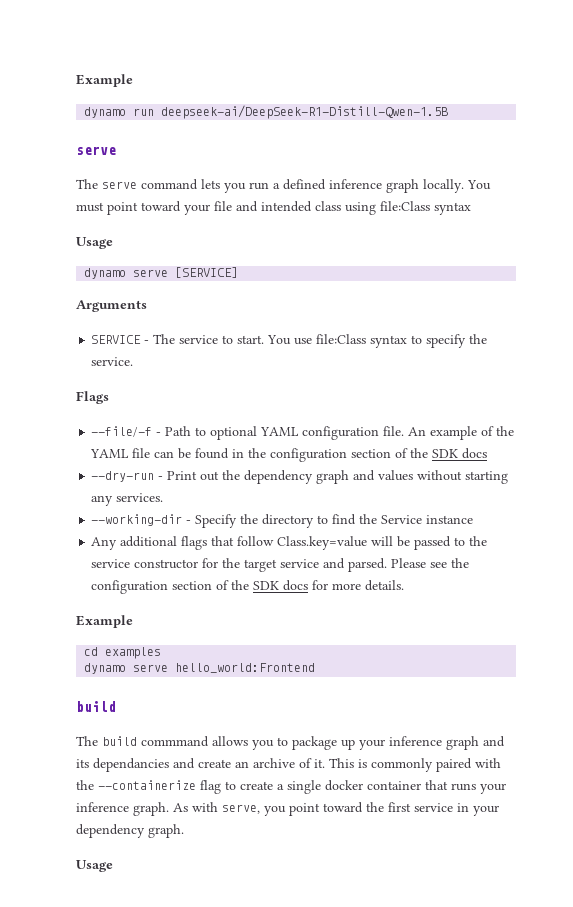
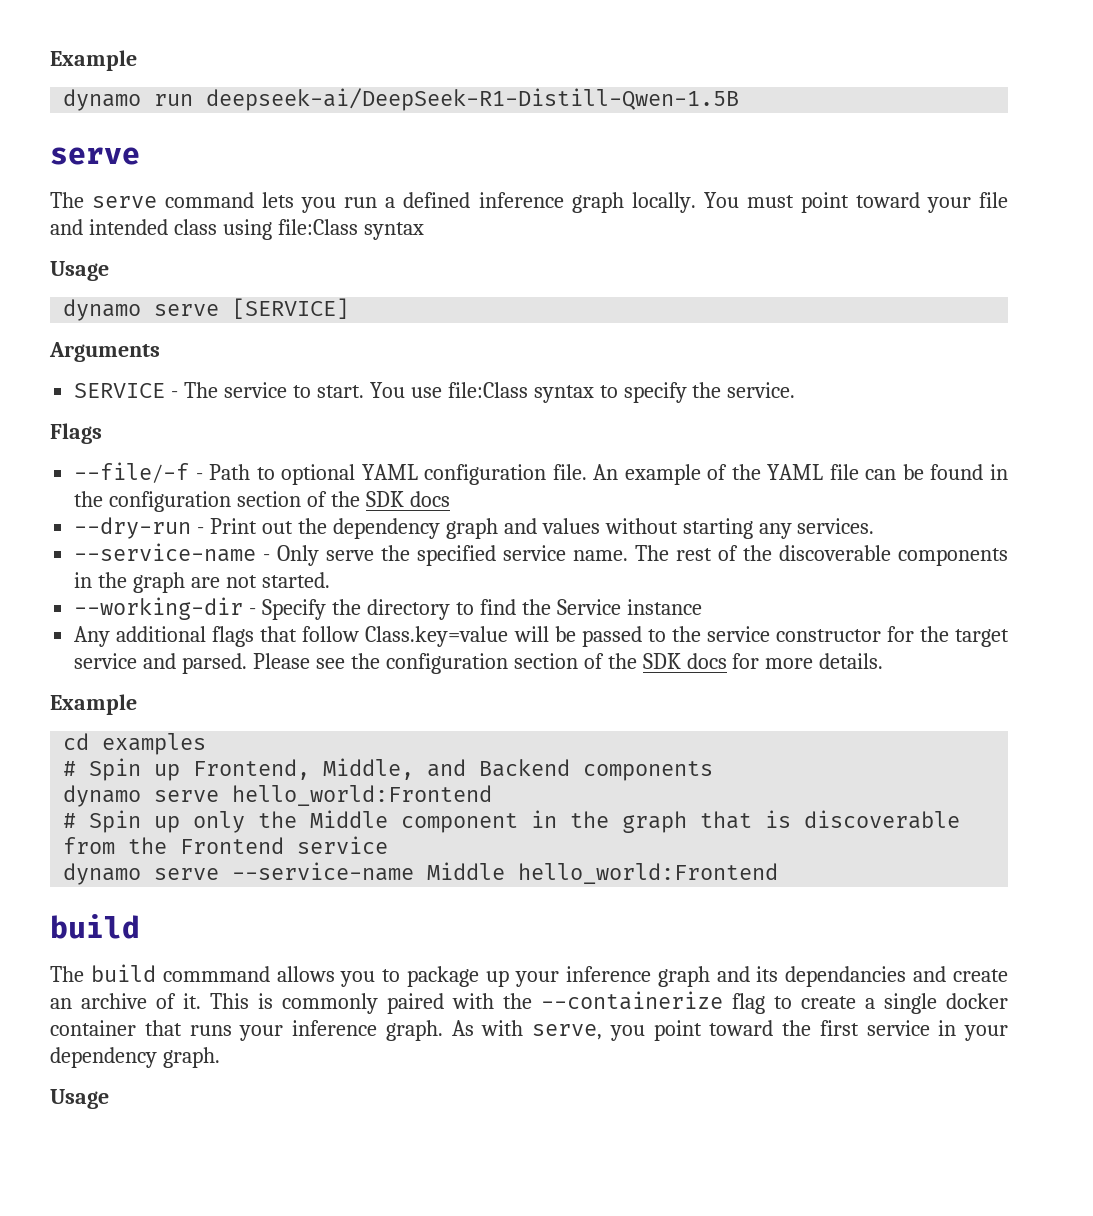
(164, 497) none -> [74,543,1008,566] [74,572,330,593] // --service-name - Only serve the specified service name. The rest of the discoverable components in the graph are not started.
[84,663,169,674] dynamo serve -> [63,758,714,781] [63,785,493,807] [63,810,961,833] [63,836,389,854] [63,862,506,885] # Spin up Frontend, Middle, and Backend components // dynamo serve hello_world:Frontend // # Spin up only the Middle component in the graph that is discoverable from the Frontend service // dynamo serve --service-name Middle

